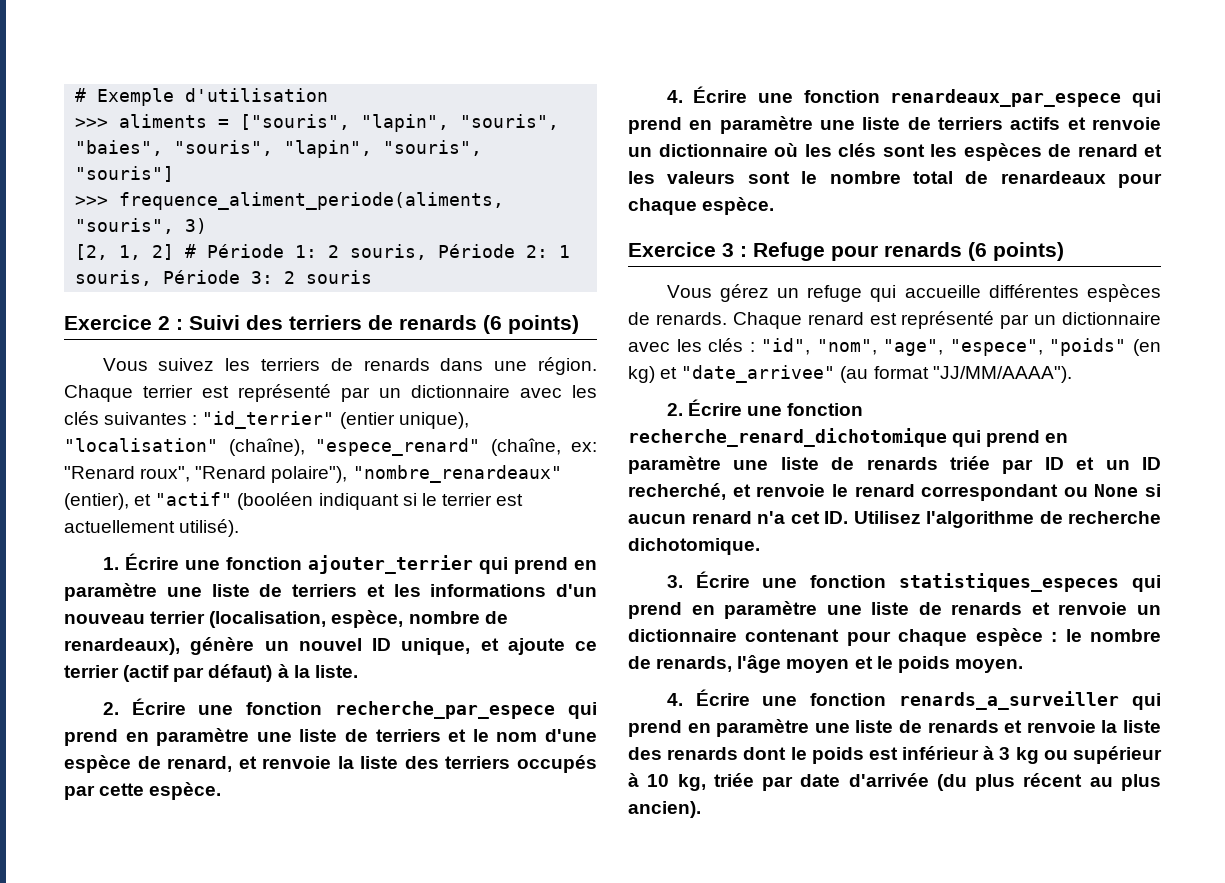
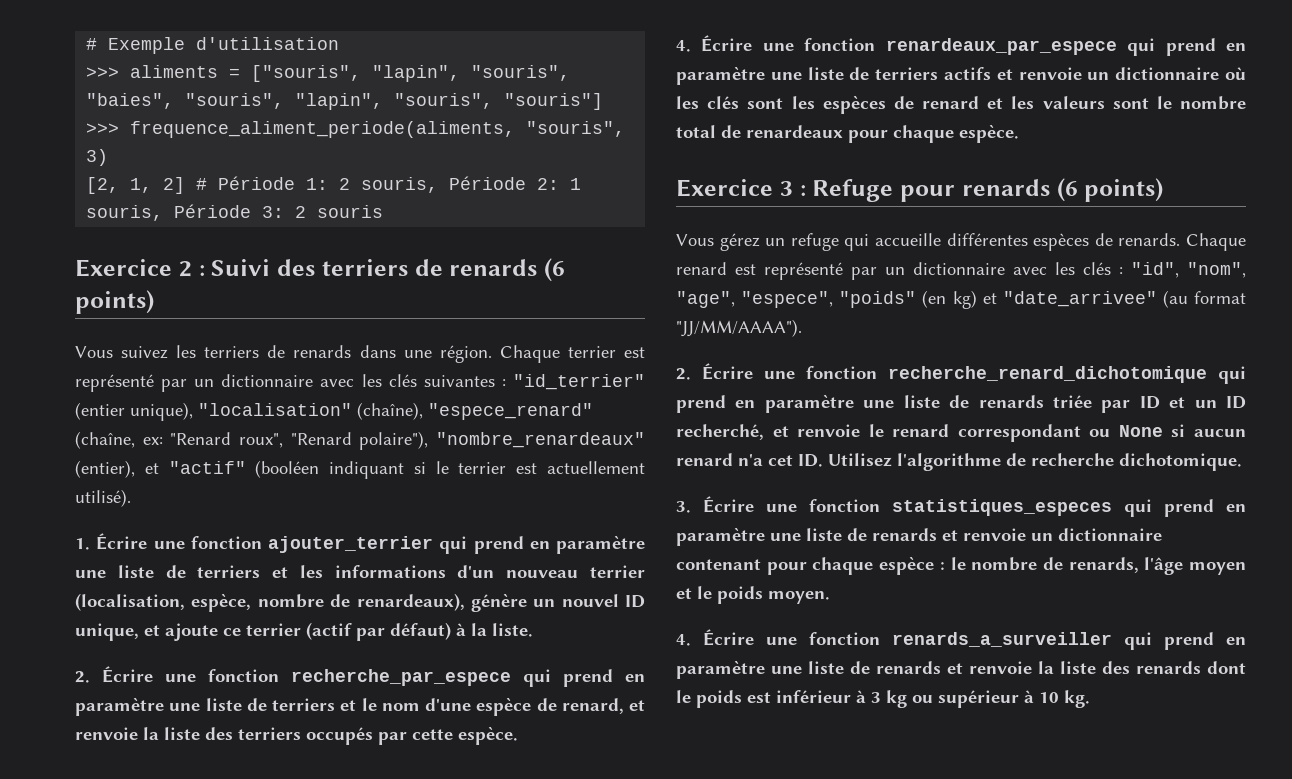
[677,773,1161,791] [628,801,701,818] kg, triée par date d'arrivée (du plus récent au plus ancien). -> [1064,690,1090,708] kg.

